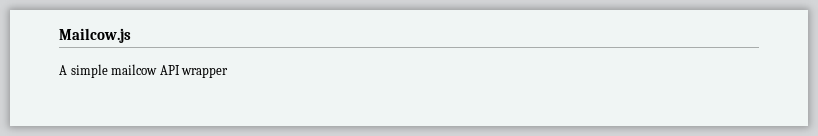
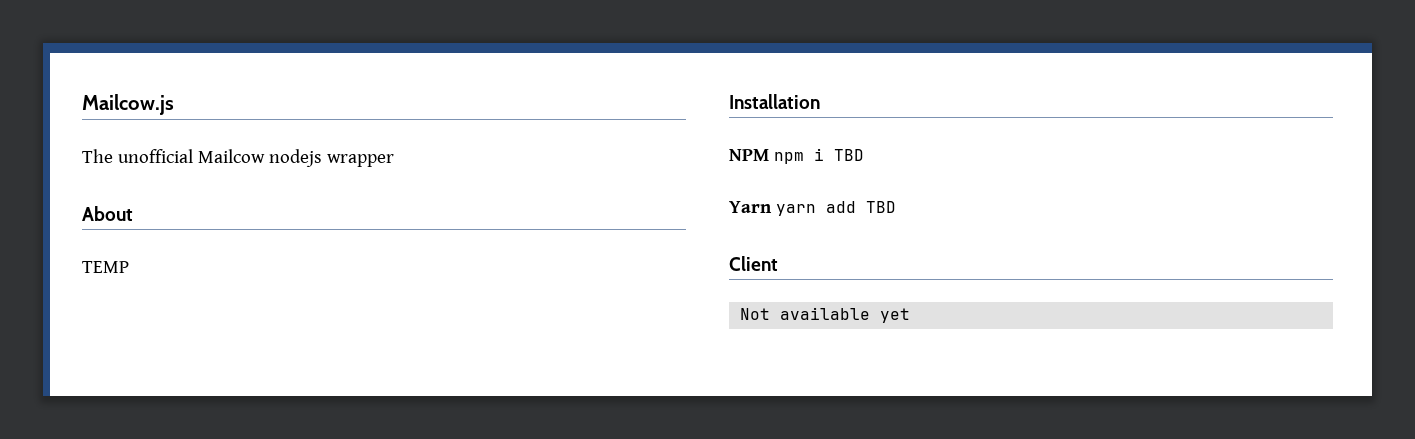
[59,64,229,78] A simple mailcow API wrapper -> [82,149,394,167] [82,206,133,221] [82,261,129,273] [729,94,820,109] [729,148,864,164] [729,201,896,216] [729,256,778,271] [740,307,911,323] The unofficial Mailcow nodejs wrapper // About // TEMP // Installation // NPM npm i TBD // Yarn yarn add TBD // Client // Not available yet

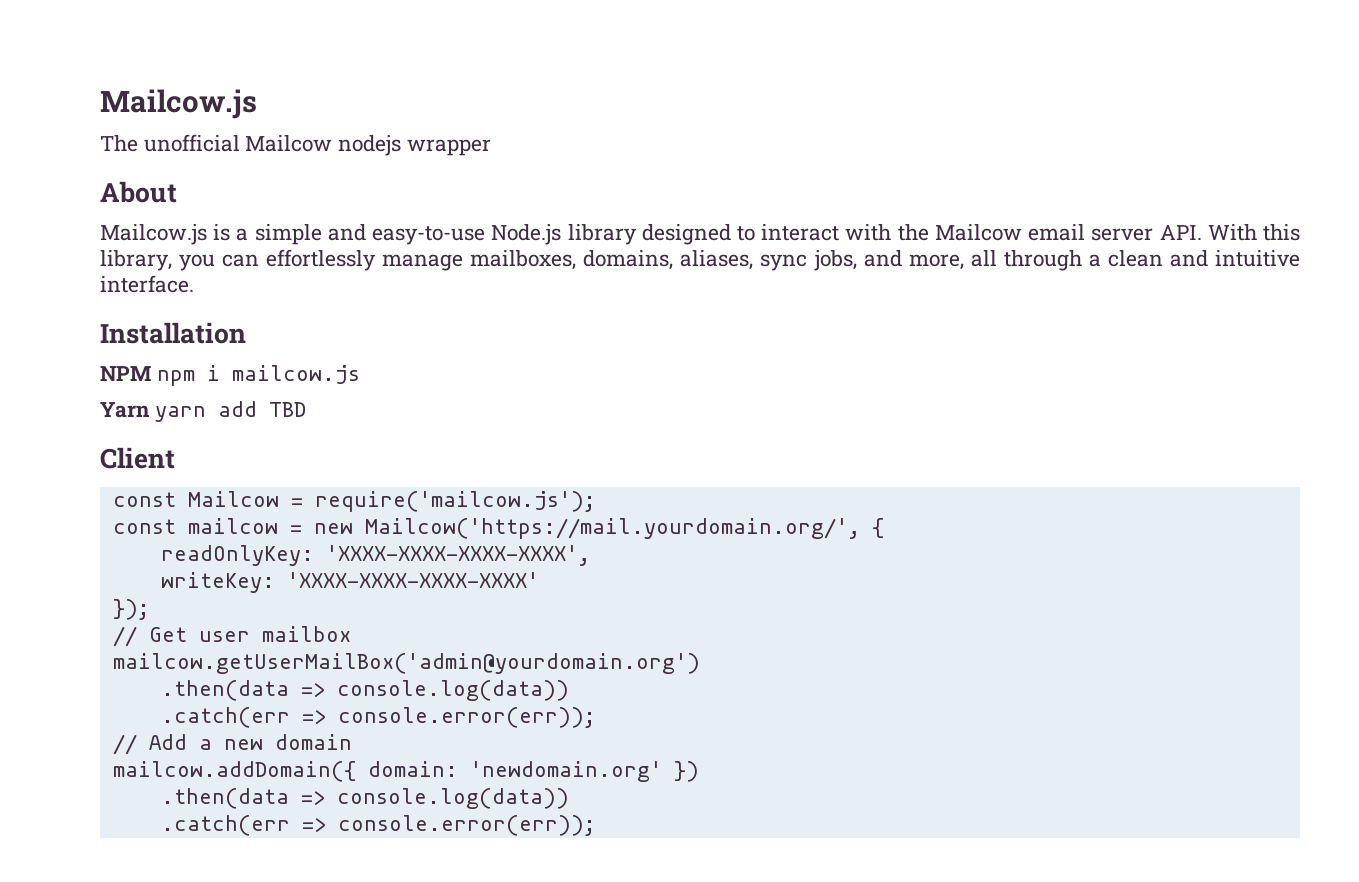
[82,261,129,273] TEMP -> [100,224,1300,245] [100,249,1300,271] [100,275,194,293] Mailcow.js is a simple and easy-to-use Node.js library designed to interact with the Mailcow email server API. With this library, you can effortlessly manage mailboxes, domains, aliases, sync jobs, and more, all through a clean and intuitive interface.
[833,149,864,161] TBD -> [231,365,360,384] mailcow.js
[740,307,911,323] Not available yet -> [112,491,596,512] [112,518,884,539] [160,545,590,566] [160,572,539,593] [112,599,150,620] [112,626,351,647] [112,653,700,674] [160,680,569,701] [160,707,596,728] [112,734,352,755] [112,761,699,782] [160,788,569,809] [160,815,596,836] const Mailcow = require('mailcow.js'); // const mailcow = new Mailcow('https://mail.yourdomain.org/', { // readOnlyKey: 'XXXX-XXXX-XXXX-XXXX', // writeKey: 'XXXX-XXXX-XXXX-XXXX' // }); // // Get user mailbox // mailcow.getUserMailBox('admin@yourdomain.org') // .then(data => console.log(data)) // .catch(err => console.error(err)); // // Add a new domain // mailcow.addDomain({ domain: 'newdomain.org' }) // .then(data => console.log(data)) // .catch(err => console.error(err));

